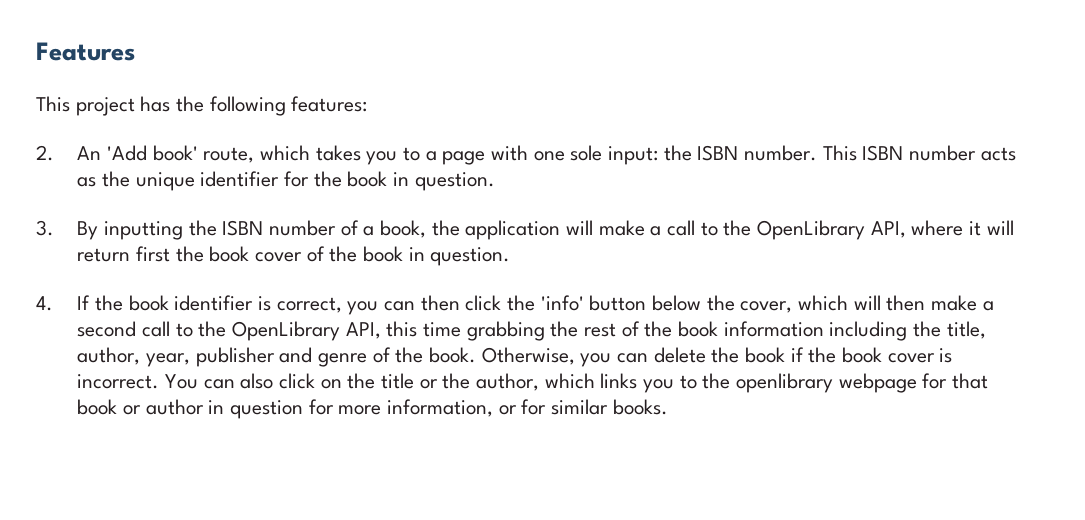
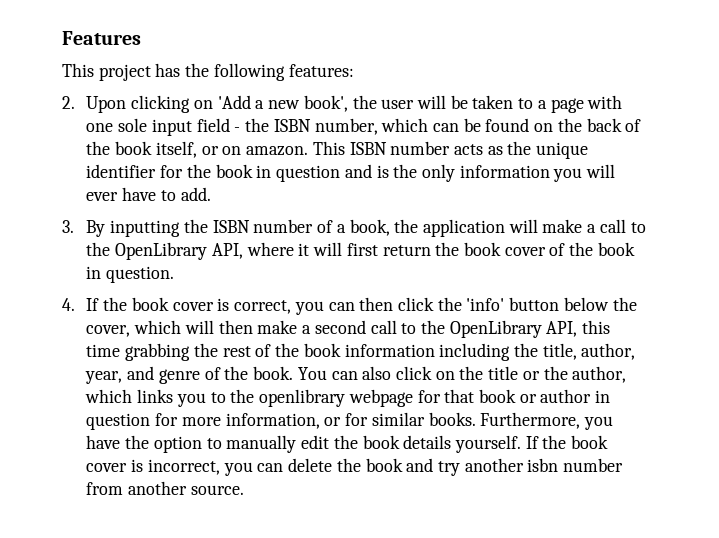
[77,145,398,165] An 'Add book' route, which takes you -> [86,95,514,113] Upon clicking on 'Add a new book', the user will be taken
[607,145,817,165] input: the ISBN number. -> [151,118,642,136] [86,141,309,158] input field - the ISBN number, which can be found on the back of the book itself, or on amazon.
[414,172,495,191] question. -> [276,164,616,182] [86,187,211,201] question and is the only information you will ever have to add.
[77,246,170,262] return first -> [346,243,431,256] first return
[174,295,254,311] identifier -> [172,302,214,311] cover
[195,347,275,367] publisher -> (123, 377) none
[481,347,953,367] [77,374,160,389] Otherwise, you can delete the book if the book cover is incorrect. -> (294, 373) none
(668, 407) none -> [480,412,613,430] [86,435,609,453] [86,458,624,476] [86,481,244,495] Furthermore, you have the option to manually edit the book details yourself. If the book cover is incorrect, you can delete the book and try another isbn number from another source.

